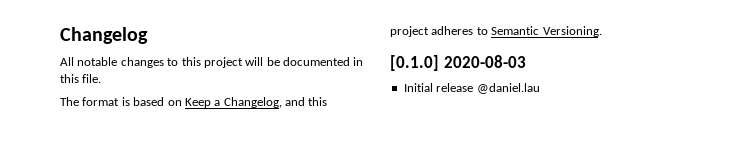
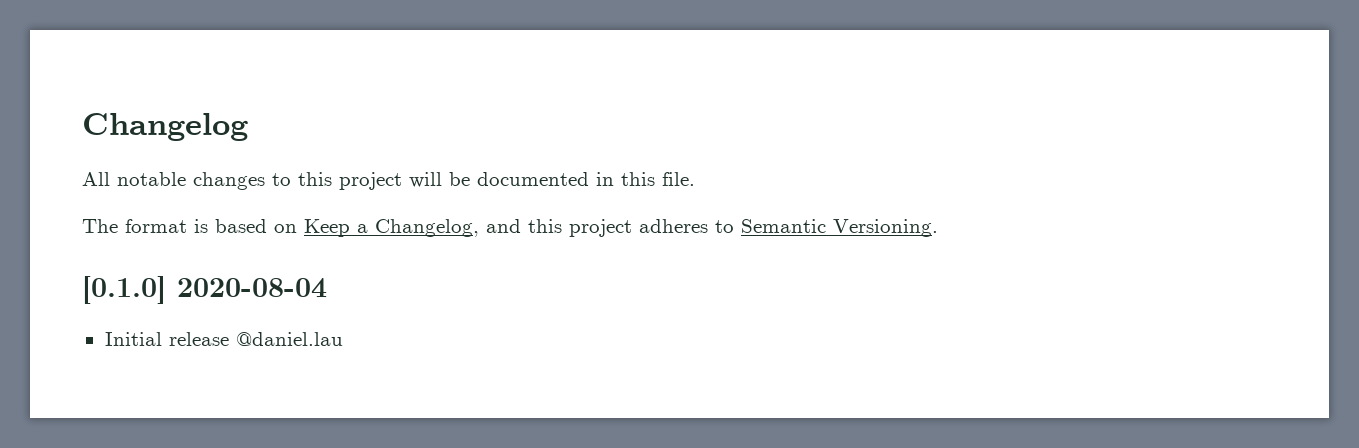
[443,55,526,68] 2020-08-03 -> [177,278,327,298] 2020-08-04

